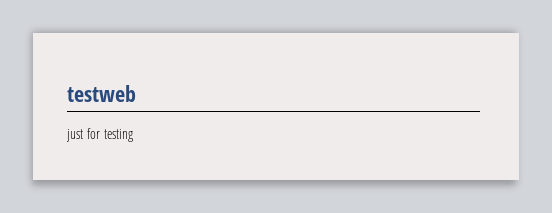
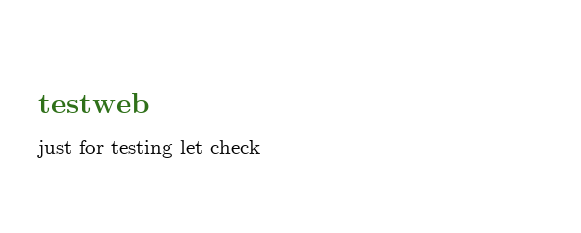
(133, 135) none -> [180,140,260,154] let check

